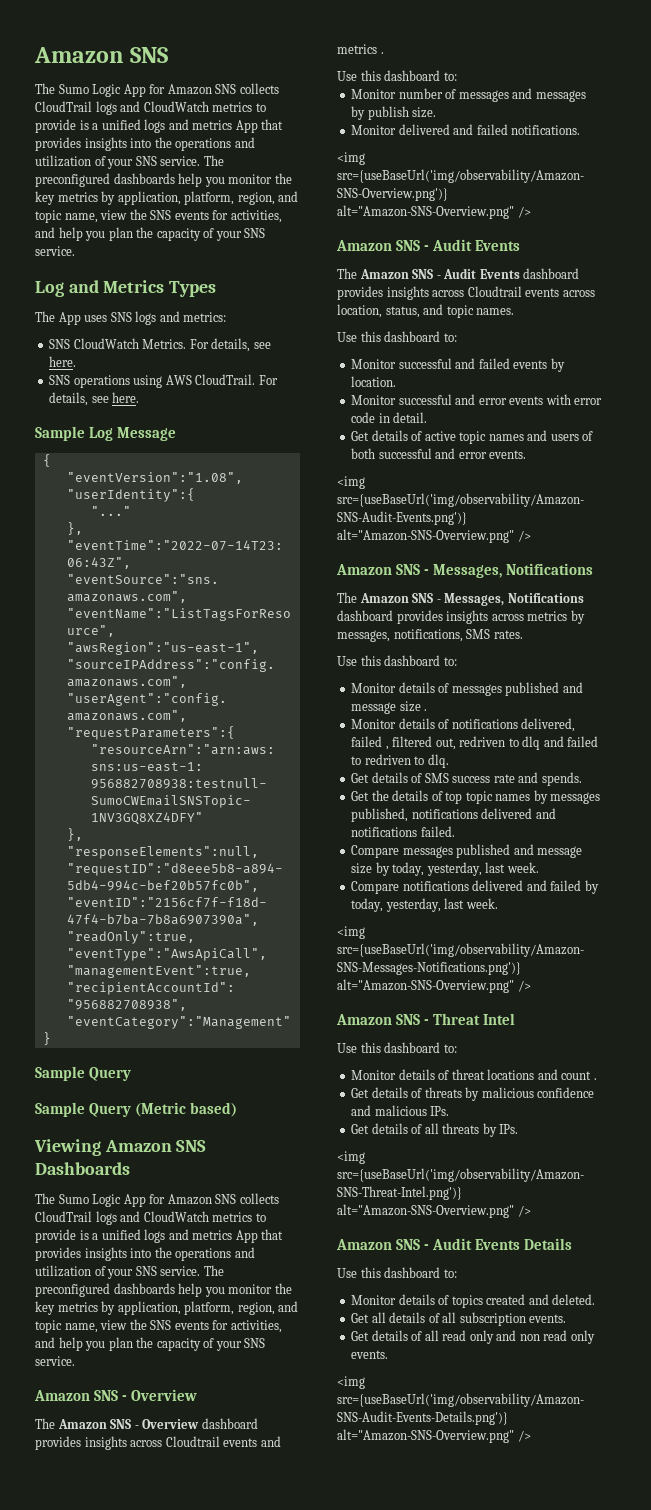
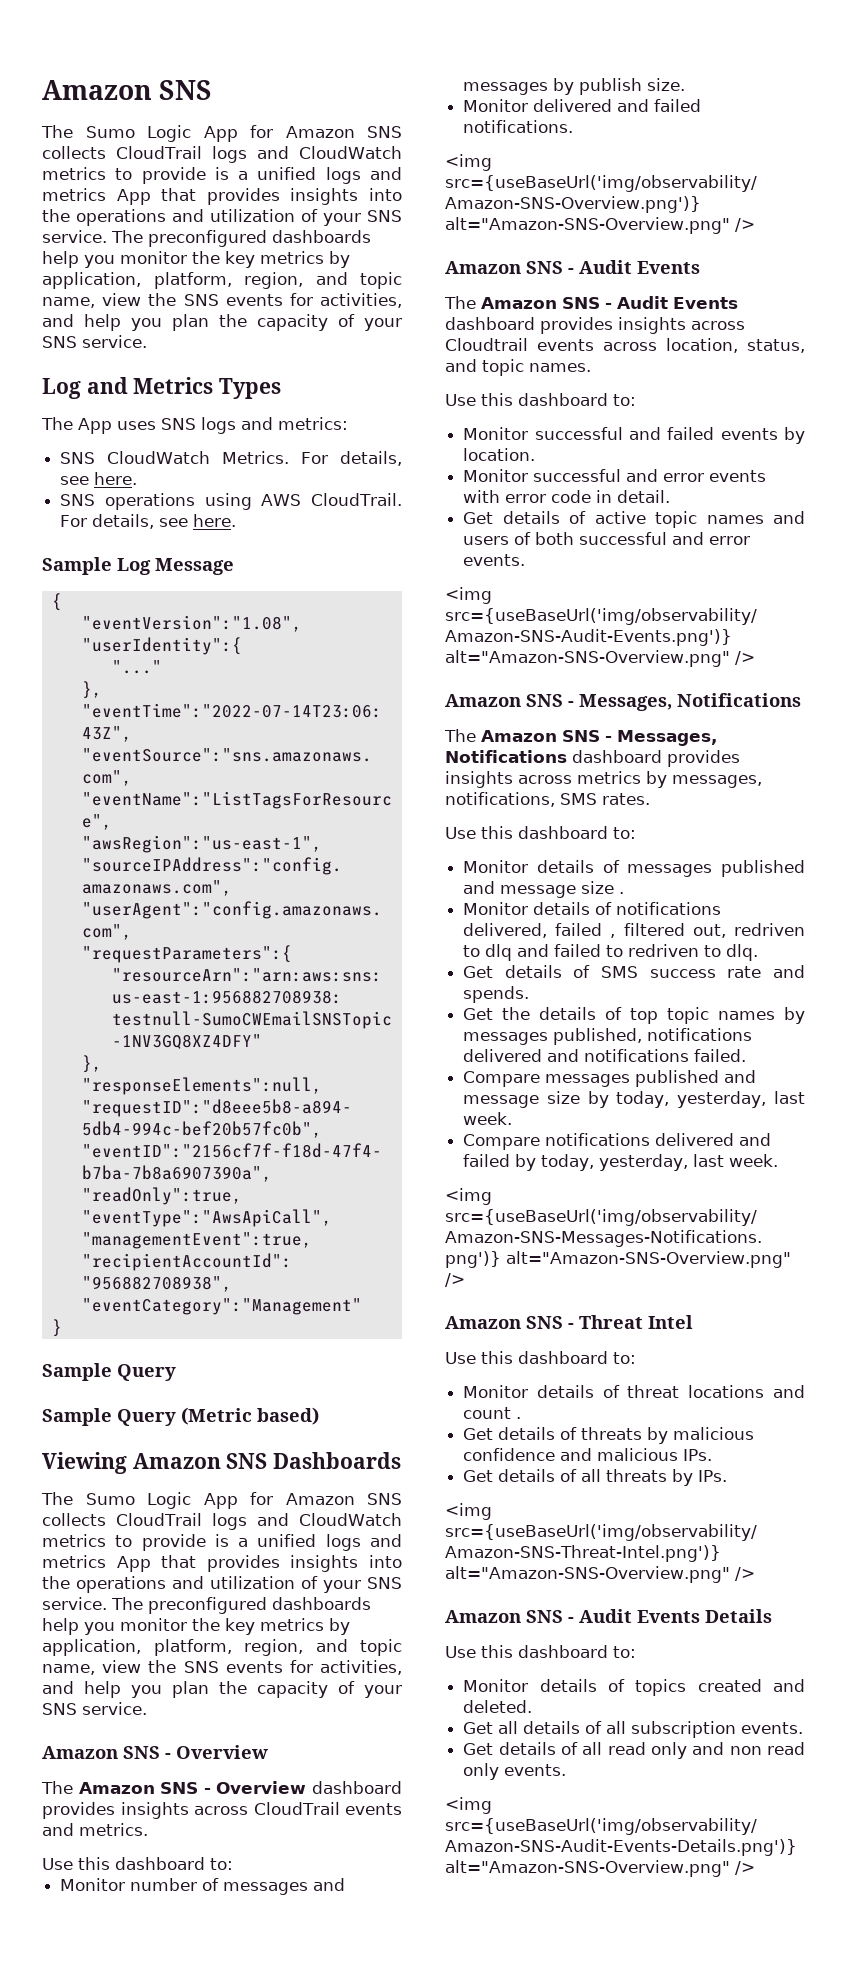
[165,1436,220,1447] Cloudtrail -> [253,1802,340,1815] CloudTrail
[337,44,384,54] metrics . -> [79,1823,148,1836] metrics.

